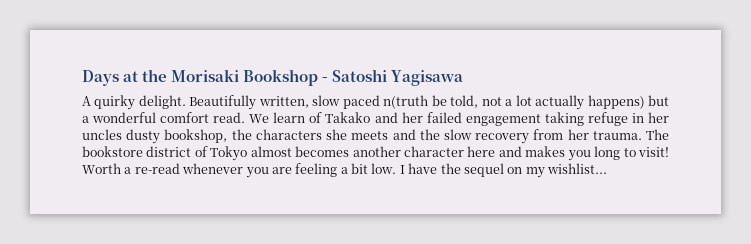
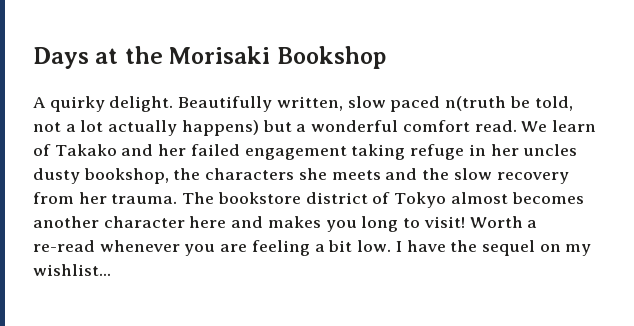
[322,69,464,86] - Satoshi Yagisawa -> (386, 57) none

